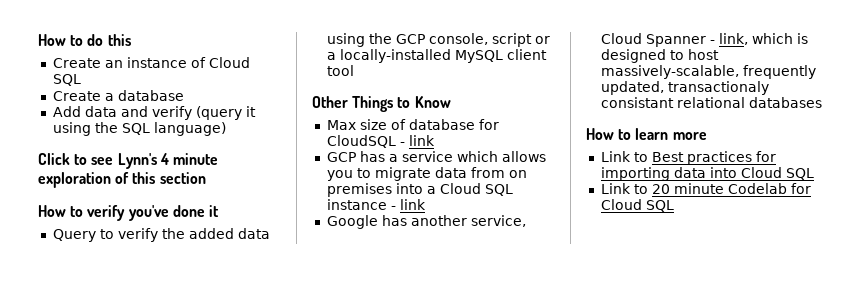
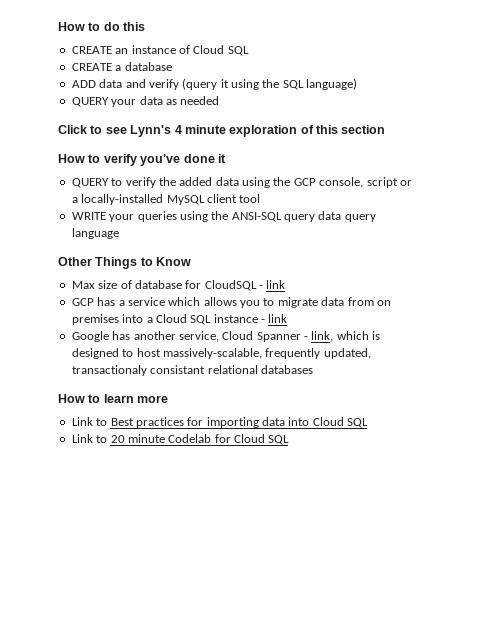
[52,58,101,68] Create -> [71,46,112,54] CREATE
[52,91,101,101] Create -> [71,63,112,71] CREATE
[52,106,81,117] Add -> [71,80,96,88] ADD
(226, 129) none -> [71,96,220,107] // QUERY your data as needed
[52,229,96,242] Query -> [71,178,109,188] QUERY
(354, 70) none -> [71,211,376,222] [71,228,119,239] // WRITE your queries using the ANSI-SQL query data query language

